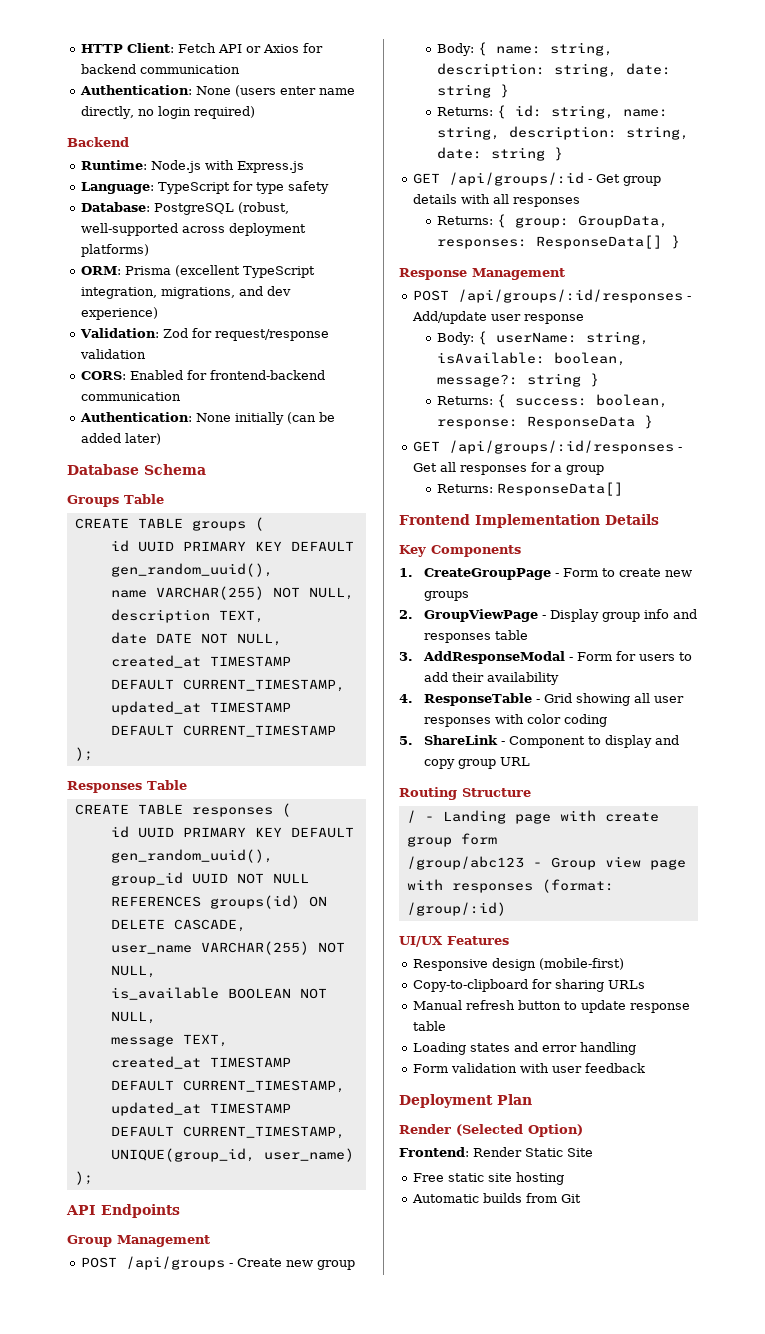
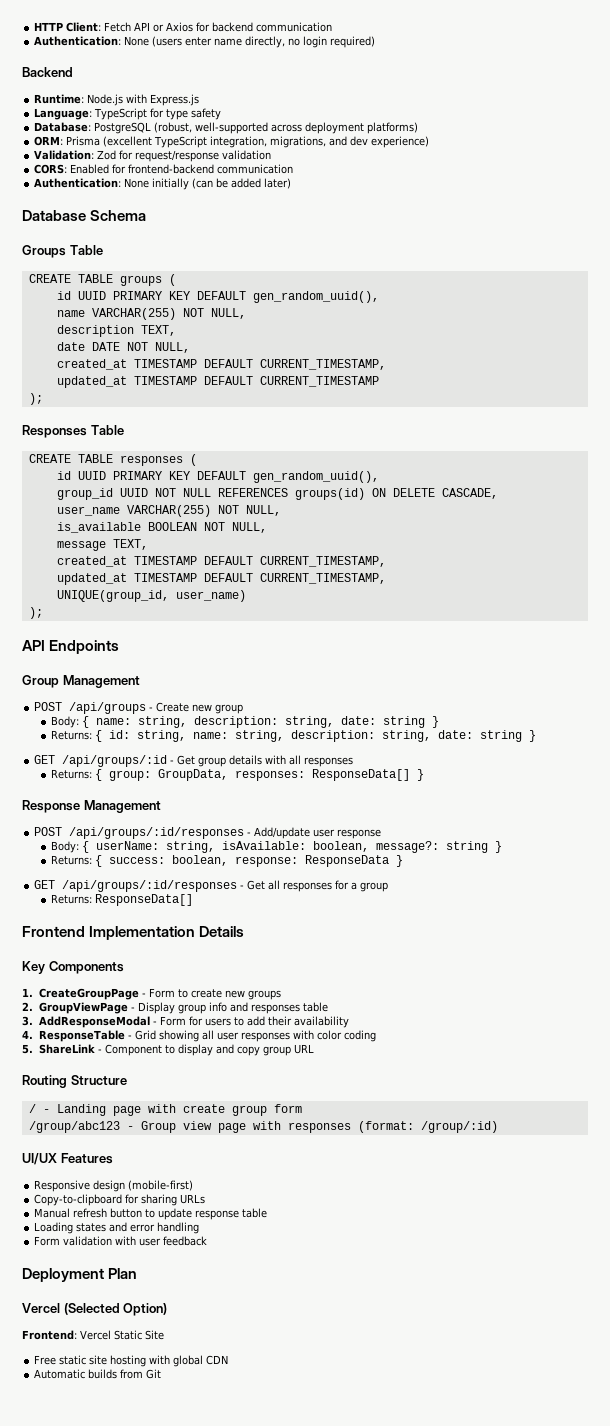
[399,1124,451,1134] Render -> [22,1303,60,1313] Vercel
[473,1147,522,1157] Render -> [80,1330,111,1340] Vercel
(564, 1178) none -> [149,1355,229,1367] with global CDN

